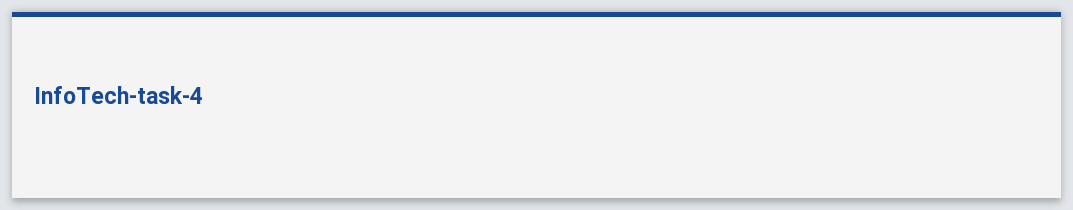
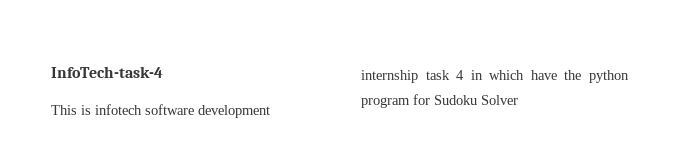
(203, 95) none -> [51,104,270,118] [361,70,629,83] [361,94,518,108] // This is infotech software development internship task 4 in which have the python program for Sudoku Solver

